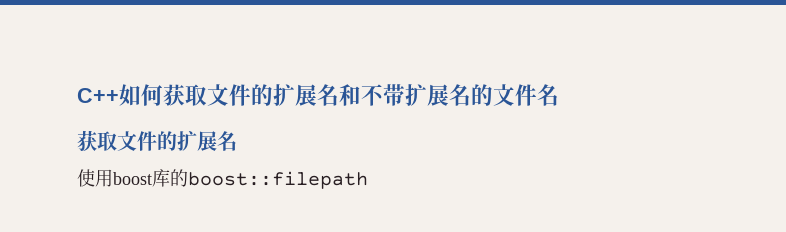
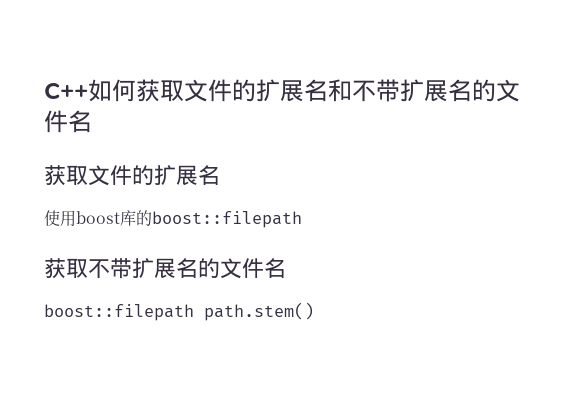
(368, 180) none -> [44,258,286,279] [44,302,314,321] // 获取不带扩展名的文件名 // boost::filepath path.stem()

